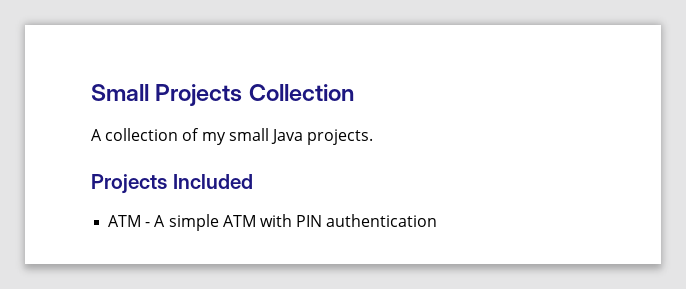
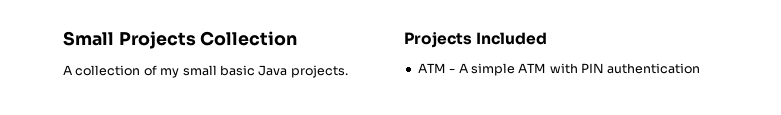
(269, 134) none -> [219,65,255,76] basic

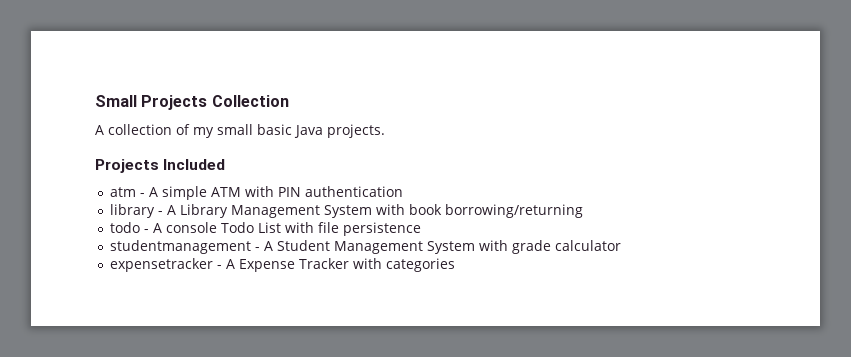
[417,63,446,73] ATM -> [110,187,137,197] atm
(701, 68) none -> [110,204,584,218] [110,222,422,236] [110,240,622,254] [110,258,456,272] // library - A Library Management System with book borrowing/returning // todo - A console Todo List with file persistence // studentmanagement - A Student Management System with grade calculator // expensetracker - A Expense Tracker with categories

